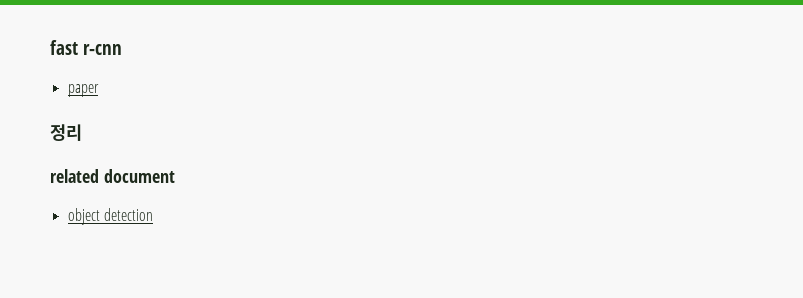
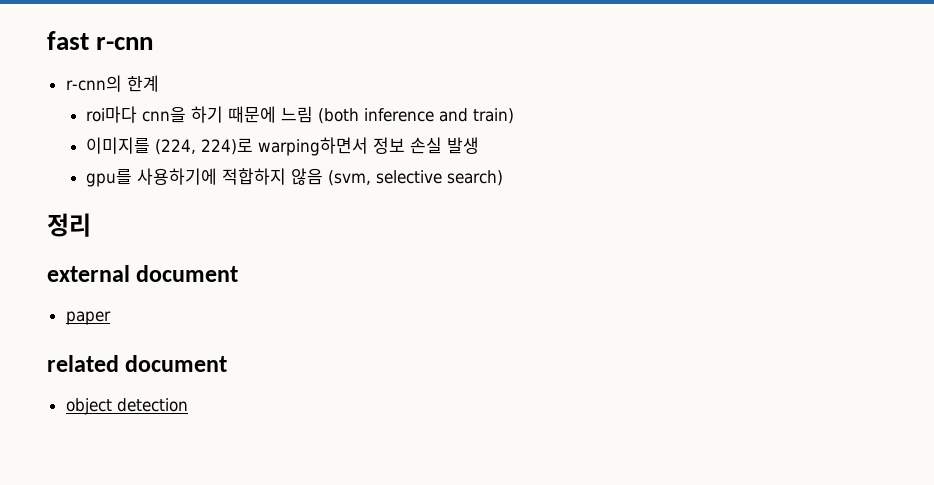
[67,84,99,97] [50,124,82,141] paper // 정리 -> [65,75,159,92] [85,106,514,124] [85,137,479,156] [85,168,503,187] [47,213,91,237] [47,265,239,282] [65,311,111,325] r-cnn의 한계 // roi마다 cnn을 하기 때문에 느림 (both inference and train) // 이미지를 (224, 224)로 warping하면서 정보 손실 발생 // gpu를 사용하기에 적합하지 않음 (svm, selective search) // 정리 // external document // paper

